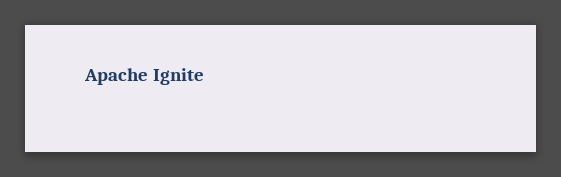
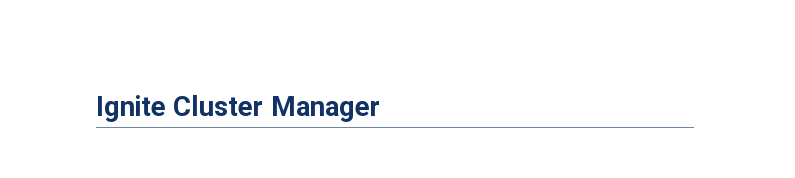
[84,68,205,85] Apache Ignite -> [96,95,380,122] Ignite Cluster Manager

